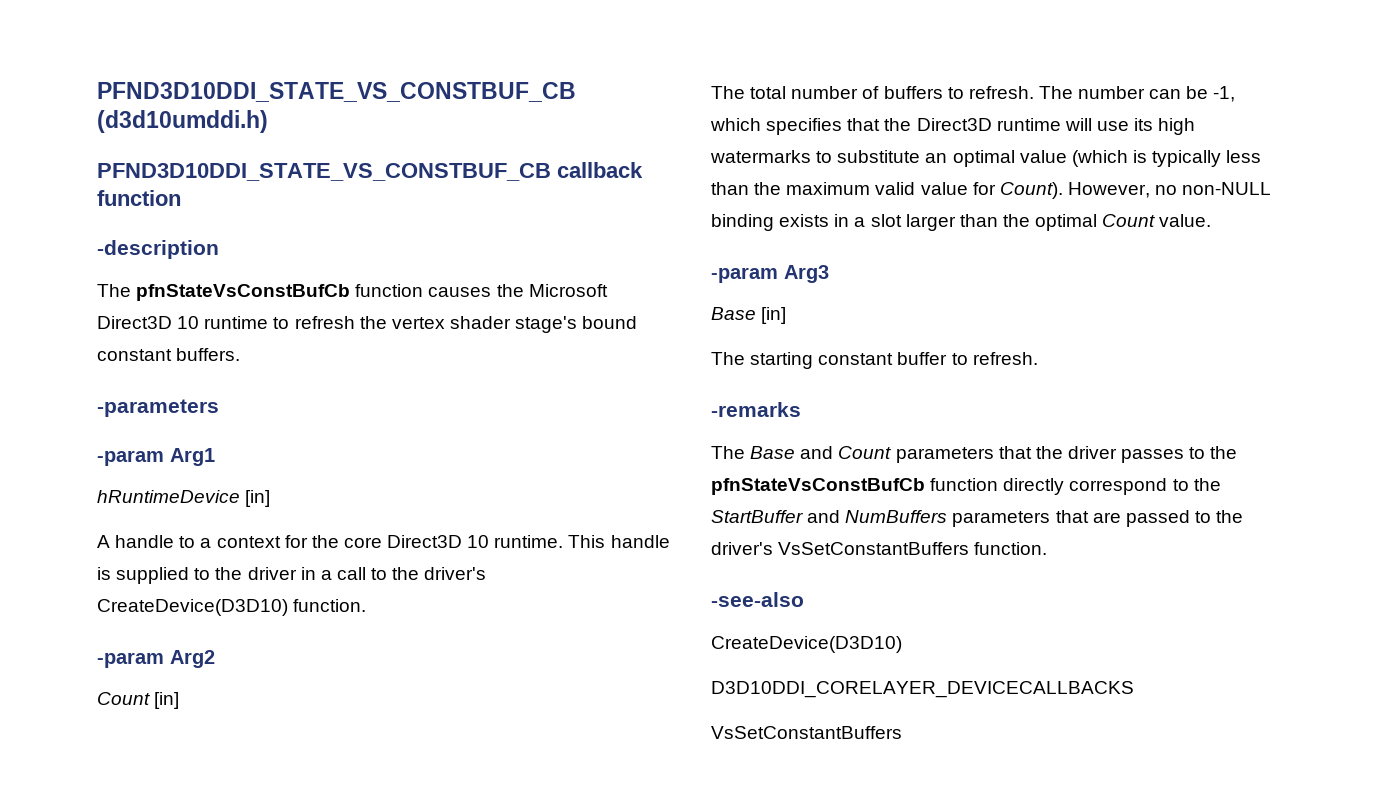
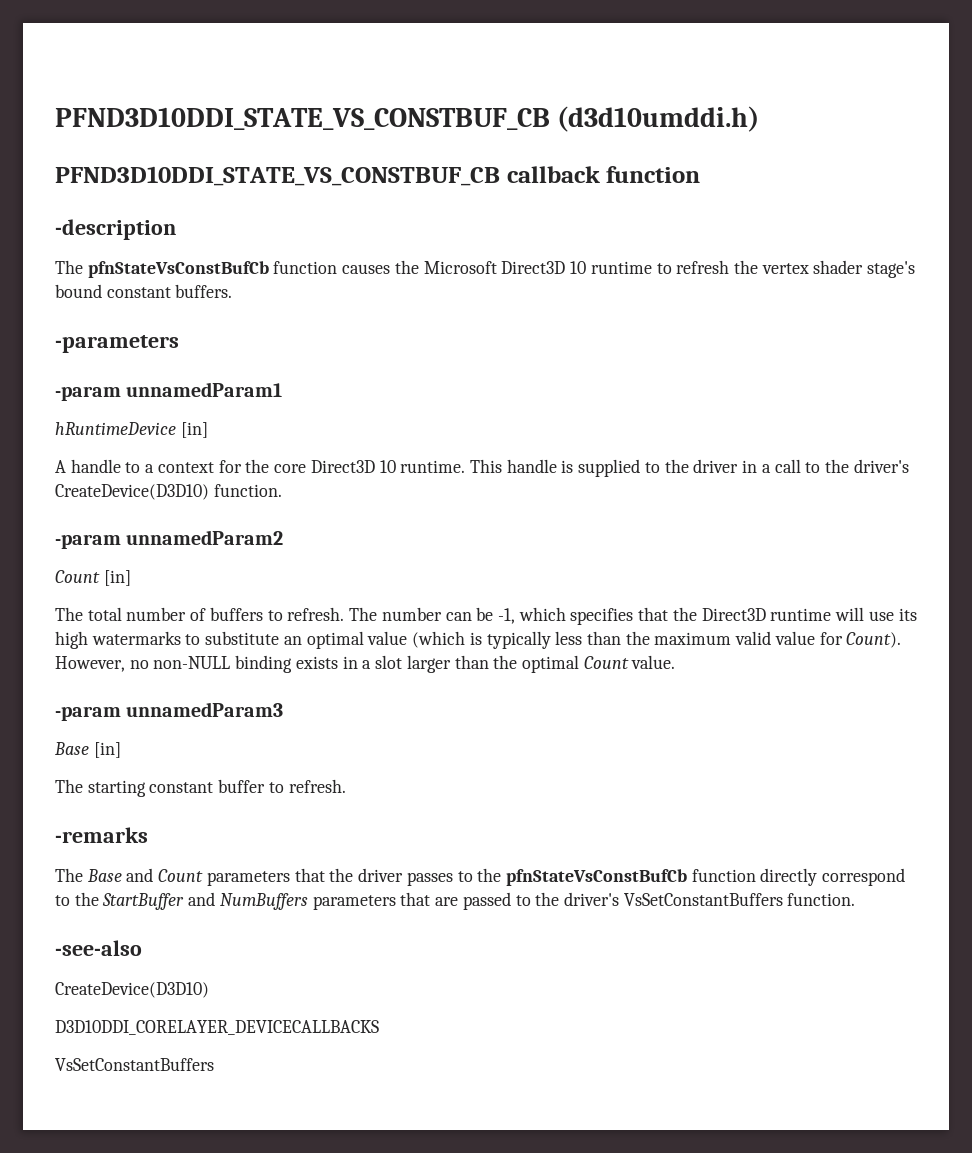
[170,448,215,466] Arg1 -> [126,382,283,397] unnamedParam1
[170,650,215,668] Arg2 -> [126,530,284,545] unnamedParam2
[784,265,829,283] Arg3 -> [126,702,284,717] unnamedParam3

